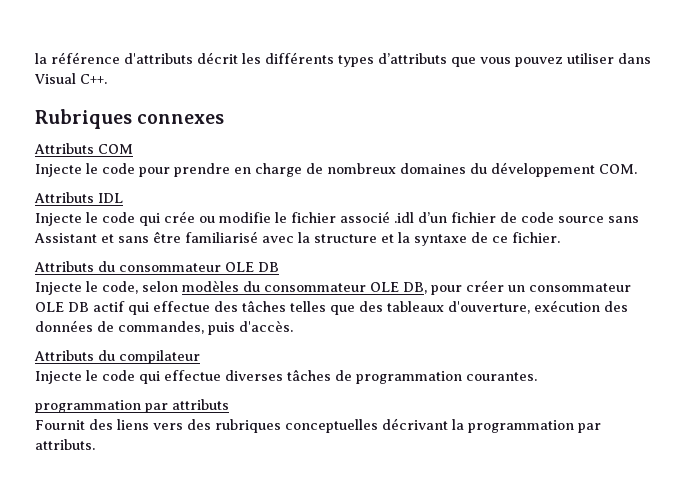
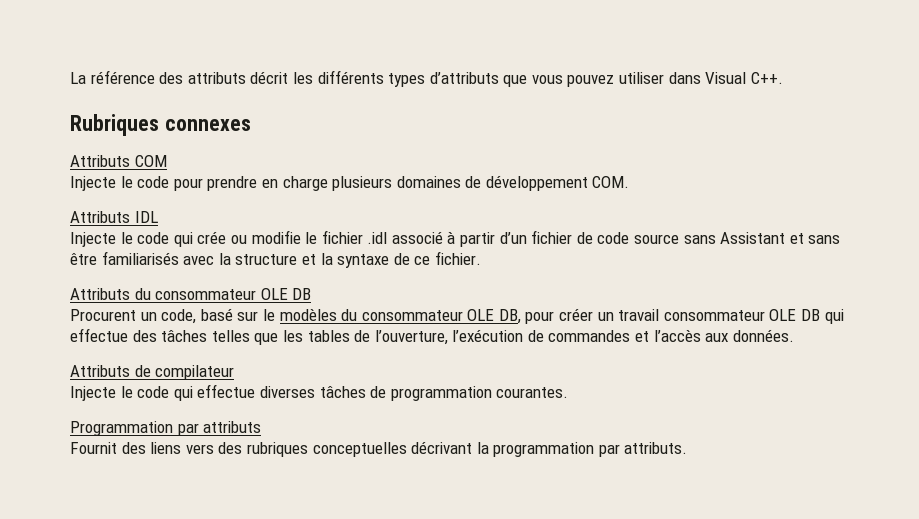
[35,52,193,64] la référence d'attributs -> [70,70,246,84] La référence des attributs
[306,163,487,174] de nombreux domaines du -> [332,176,482,191] plusieurs domaines de
[340,211,414,223] associé .idl -> [367,231,496,247] .idl associé à partir
[185,231,258,243] familiarisé -> [101,251,179,265] familiarisés
[35,281,178,295] Injecte le code, selon -> [70,308,275,324] Procurent un code, basé sur le
[529,283,631,292] [35,301,125,312] consommateur OLE DB actif -> [618,309,821,321] travail consommateur OLE DB
[359,300,628,314] [35,320,293,335] [34,350,115,361] des tableaux d'ouverture, exécution des données de commandes, puis d'accès. // Attributs du -> [282,329,794,345] [70,365,151,377] les tables de l’ouverture, l’exécution de commandes et l’accès aux données. // Attributs de
[35,400,141,413] programmation -> [70,421,173,436] Programmation

